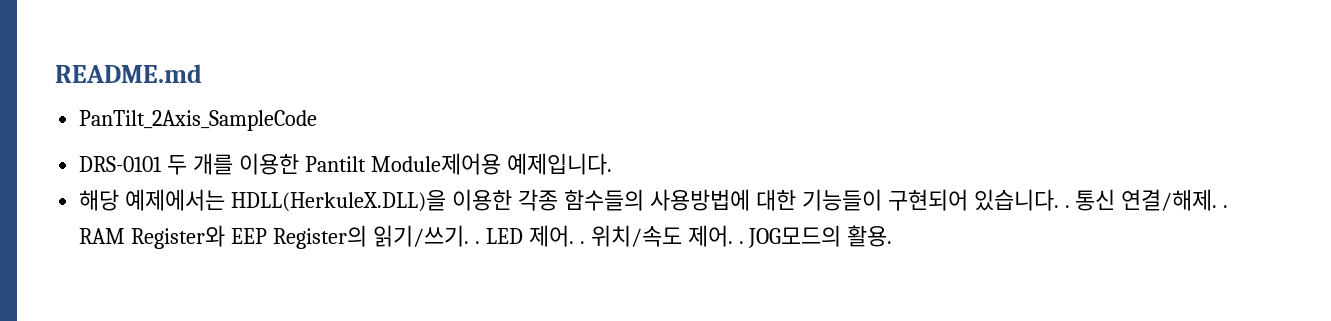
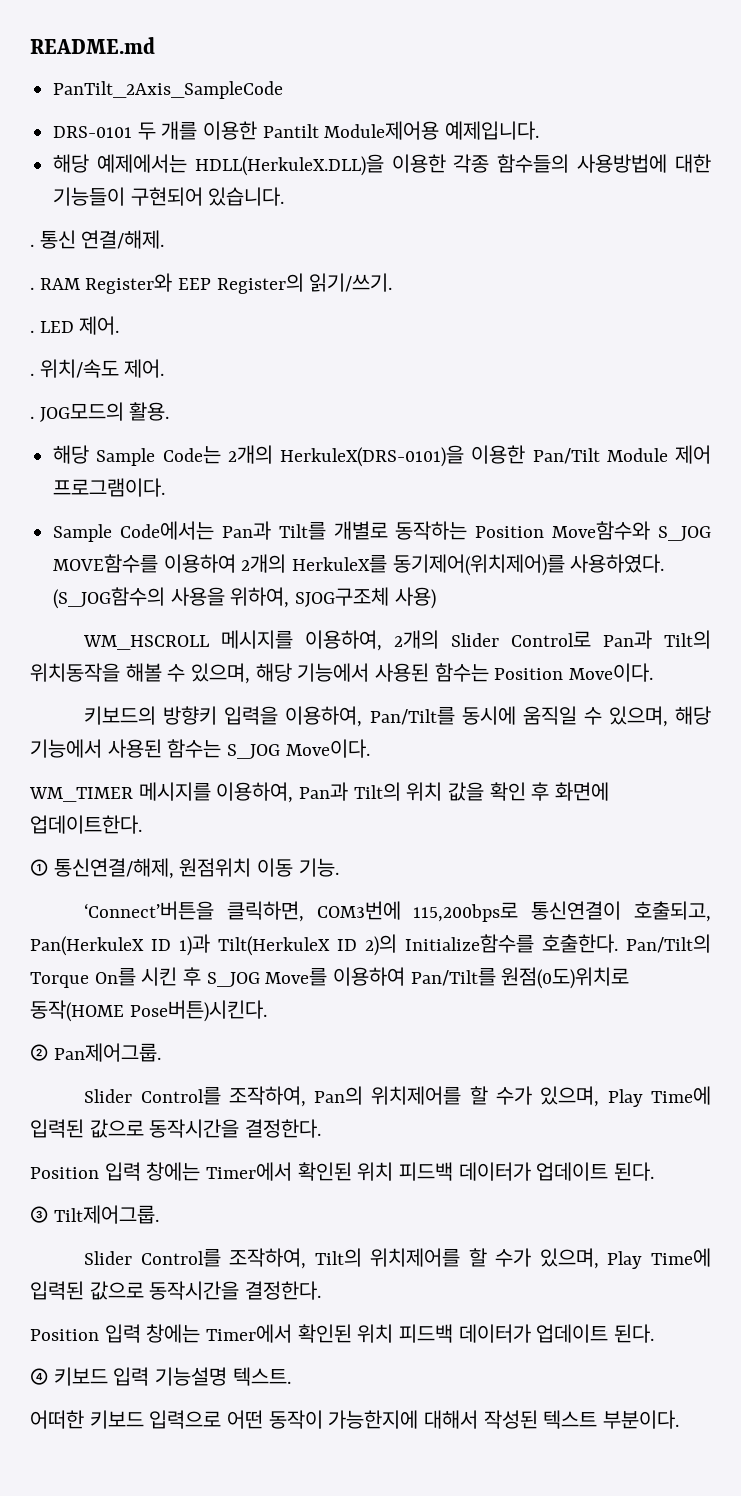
(1059, 200) none -> (285, 196) //
(1218, 200) none -> (165, 239) //
(469, 236) none -> (393, 282) //
(574, 236) none -> (120, 325) //
(733, 236) none -> (165, 368) //
(893, 236) none -> [53,445,711,467] [53,478,166,497] [53,521,711,542] [53,554,665,576] [53,587,436,609] [83,630,711,651] [30,663,654,684] [84,706,712,727] [30,739,370,759] [29,782,610,803] [30,815,142,834] [30,858,339,879] [84,901,711,922] [30,934,711,956] [30,967,630,989] [30,1000,267,1022] [30,1043,161,1062] [84,1086,711,1107] [30,1119,322,1138] [30,1162,655,1181] [30,1205,159,1224] [84,1248,712,1269] [30,1281,322,1300] [30,1324,655,1343] [30,1367,291,1386] [30,1410,680,1429] // 해당 Sample Code는 2개의 HerkuleX(DRS-0101)을 이용한 Pan/Tilt Module 제어 프로그램이다. // Sample Code에서는 Pan과 Tilt를 개별로 동작하는 Position Move함수와 S_JOG MOVE함수를 이용하여 2개의 HerkuleX를 동기제어(위치제어)를 사용하였다. (S_JOG함수의 사용을 위하여, SJOG구조체 사용) // WM_HSCROLL 메시지를 이용하여, 2개의 Slider Control로 Pan과 Tilt의 위치동작을 해볼 수 있으며, 해당 기능에서 사용된 함수는 Position Move이다. // 키보드의 방향키 입력을 이용하여, Pan/Tilt를 동시에 움직일 수 있으며, 해당 기능에서 사용된 함수는 S_JOG Move이다. // WM_TIMER 메시지를 이용하여, Pan과 Tilt의 위치 값을 확인 후 화면에 업데이트한다. // ① 통신연결/해제, 원점위치 이동 기능. // ‘Connect’버튼을 클릭하면, COM3번에 115,200bps로 통신연결이 호출되고, Pan(HerkuleX ID 1)과 Tilt(HerkuleX ID 2)의 Initialize함수를 호출한다. Pan/Tilt의 Torque On를 시킨 후 S_JOG Move를 이용하여 Pan/Tilt를 원점(0도)위치로 동작(HOME Pose버튼)시킨다. // ② Pan제어그룹. // Slider Control를 조작하여, Pan의 위치제어를 할 수가 있으며, Play Time에 입력된 값으로 동작시간을 결정한다. // Position 입력 창에는 Timer에서 확인된 위치 피드백 데이터가 업데이트 된다. // ③ Tilt제어그룹. // Slider Control를 조작하여, Tilt의 위치제어를 할 수가 있으며, Play Time에 입력된 값으로 동작시간을 결정한다. // Position 입력 창에는 Timer에서 확인된 위치 피드백 데이터가 업데이트 된다. // ④ 키보드 입력 기능설명 텍스트. // 어떠한 키보드 입력으로 어떤 동작이 가능한지에 대해서 작성된 텍스트 부분이다.

